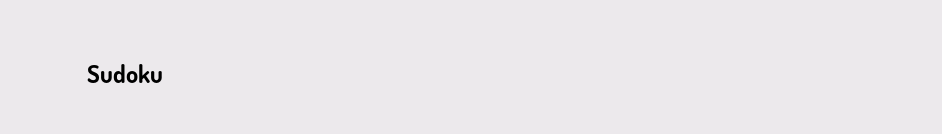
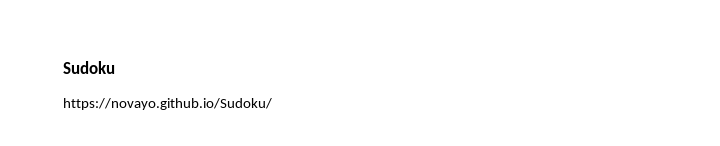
(163, 73) none -> [63,98,272,110] // https://novayo.github.io/Sudoku/

